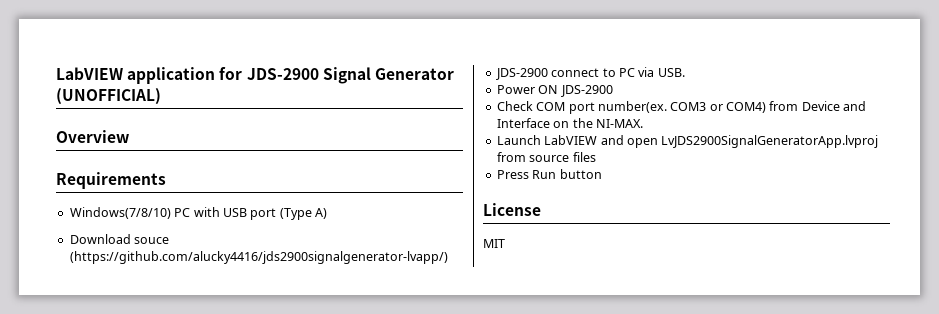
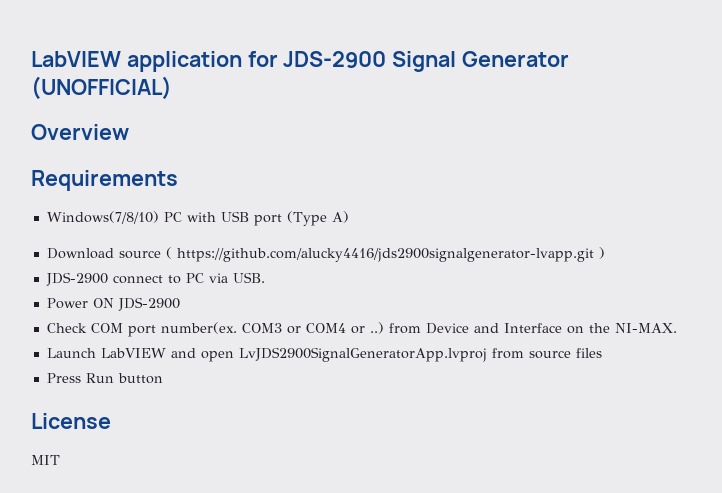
[134,237,170,244] [69,251,448,264] souce (https://github.com/alucky4416/jds2900signalgenerator-lvapp/) -> [118,247,605,262] source ( https://github.com/alucky4416/jds2900signalgenerator-lvapp.git )
[726,102,766,113] COM4) -> [305,322,384,334] COM4 or ..)

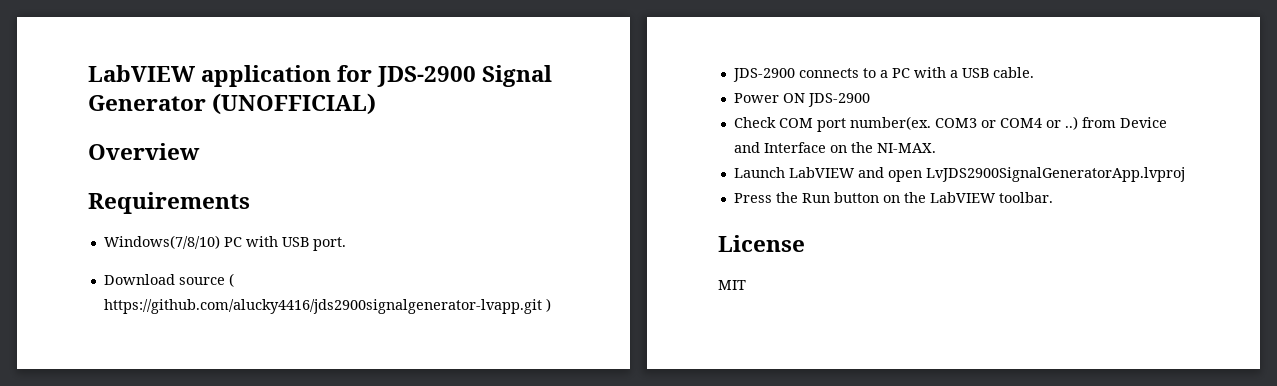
[253,211,349,226] port (Type A) -> [312,237,346,251] port.
[112,272,265,284] connect to PC via USB. -> [798,67,1034,78] connects to a PC with a USB cable.
[491,348,602,359] from source files -> (1185, 174) none
(81, 378) none -> [775,192,798,203] the
(163, 378) none -> [882,192,1053,203] on the LabVIEW toolbar.

